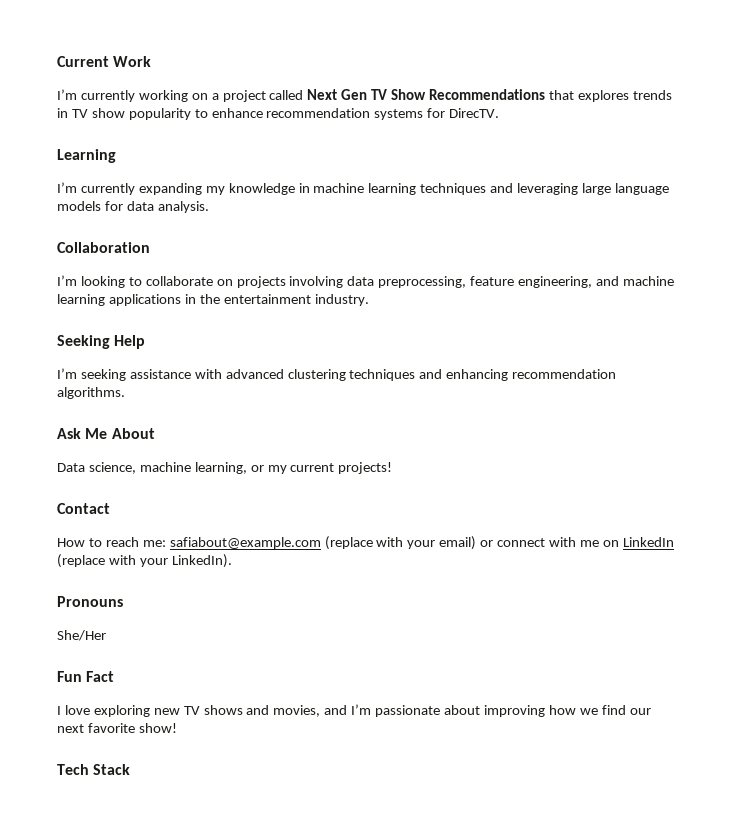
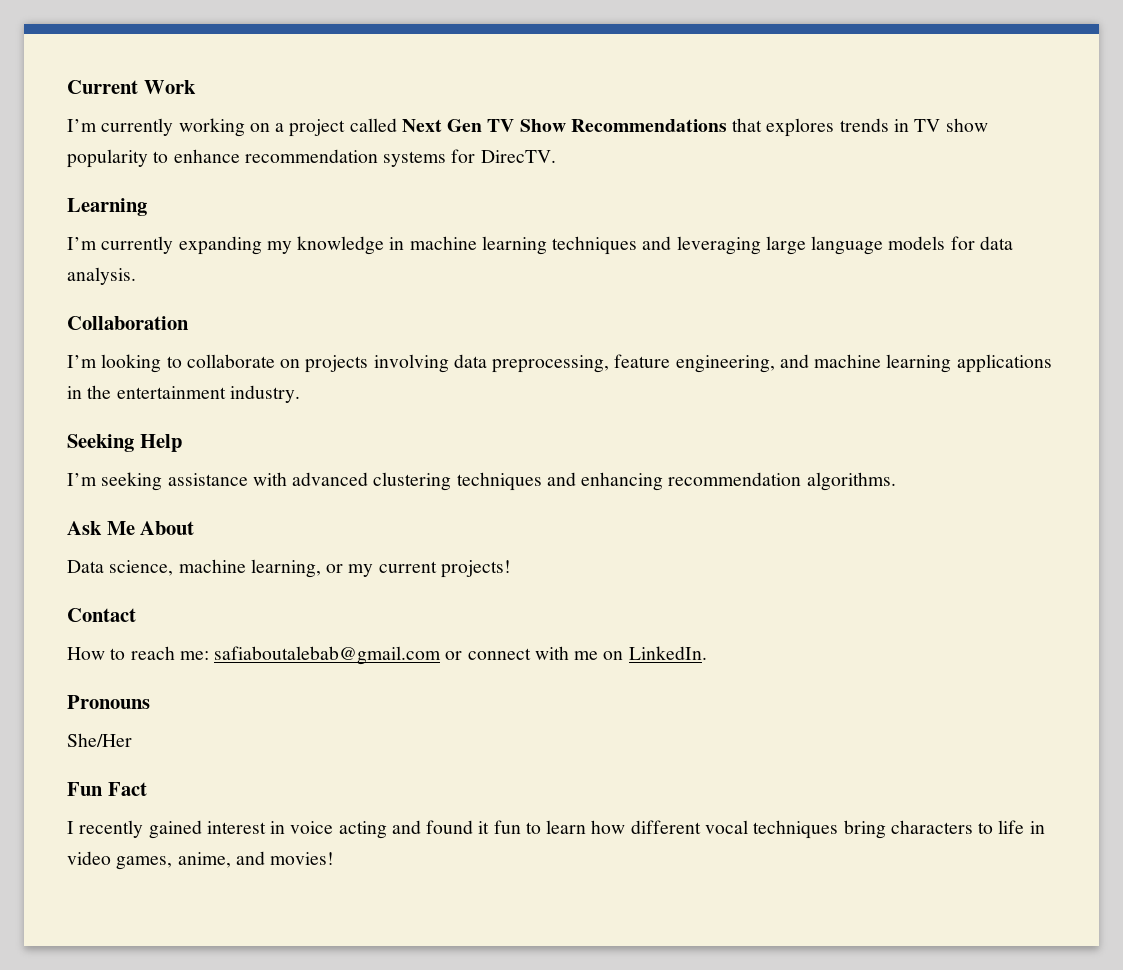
[169,536,477,550] safiabout@example.com (replace with your email) -> [214,646,442,665] safiaboutalebab@gmail.com
[622,537,674,547] [57,554,232,568] LinkedIn (replace with your LinkedIn). -> [628,646,707,660] LinkedIn.
[64,704,651,717] [57,723,177,733] [57,764,131,775] love exploring new TV shows and movies, and I’m passionate about improving how we find our next favorite show! // Tech Stack -> [79,820,1045,839] [67,851,335,870] recently gained interest in voice acting and found it fun to learn how different vocal techniques bring characters to life in video games, anime, and movies!

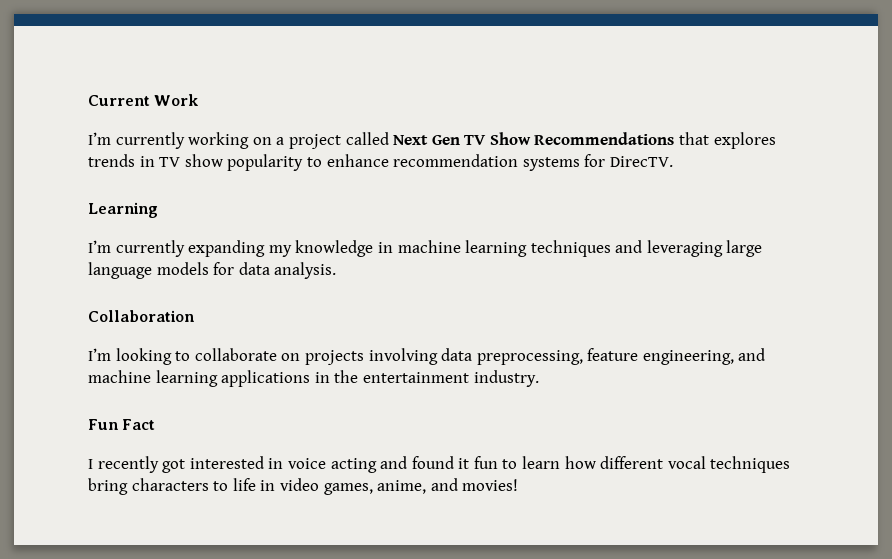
[67,434,182,452] [67,472,896,491] [67,521,195,535] [67,559,511,578] [67,608,136,622] [67,646,707,665] [67,695,150,709] [67,733,132,747] // Seeking Help // I’m seeking assistance with advanced clustering techniques and enhancing recommendation algorithms. // Ask Me About // Data science, machine learning, or my current projects! // Contact // How to reach me: safiaboutalebab@gmail.com or connect with me on LinkedIn. // Pronouns // She/Her -> (539, 378) none
[148,820,266,839] gained interest -> [162,456,264,473] got interested

